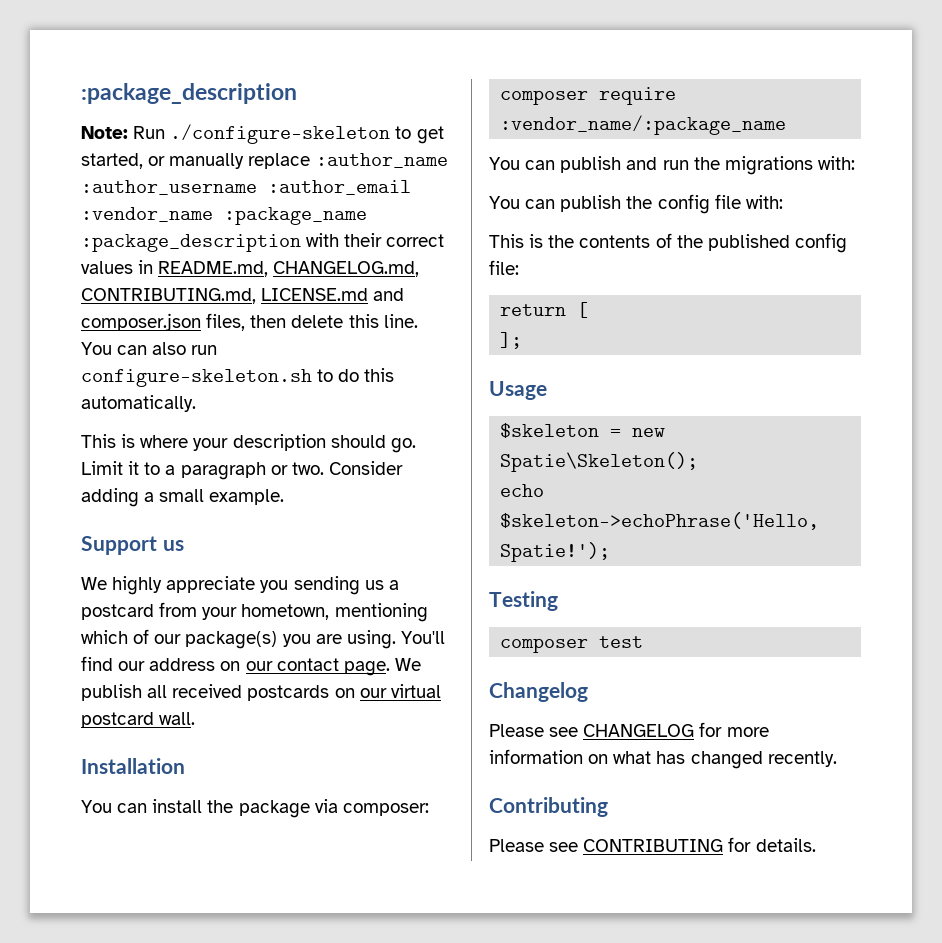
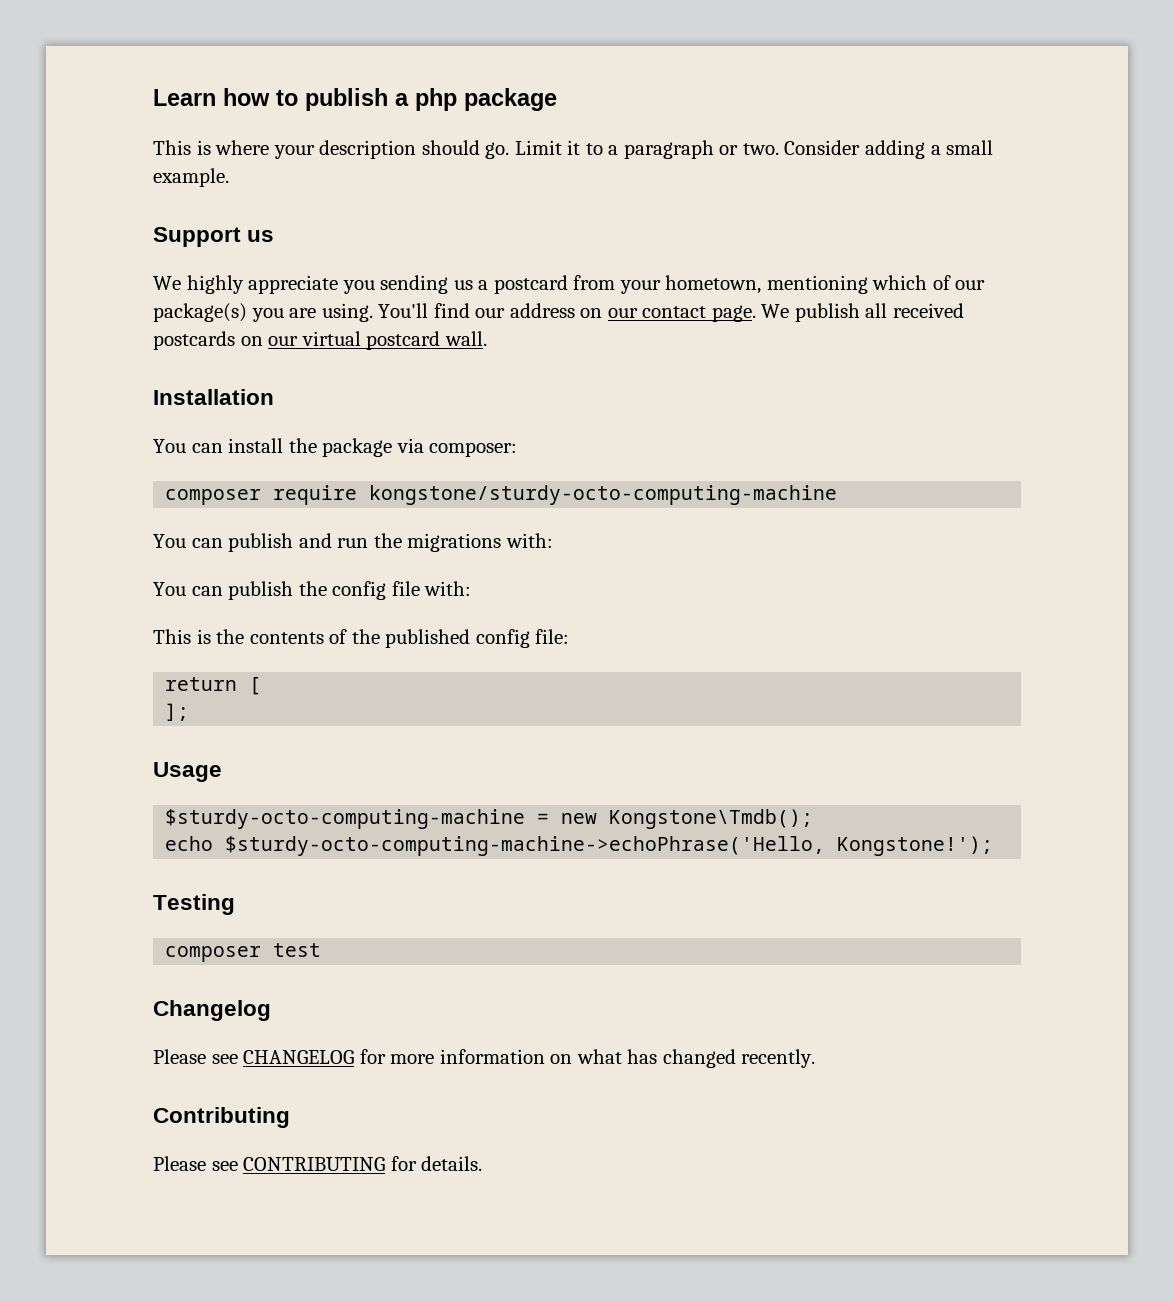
[81,83,297,104] [81,124,444,144] [81,153,448,169] [81,180,411,195] [81,207,367,225] [81,233,445,252] [81,260,420,277] [81,288,405,304] [81,313,418,331] [81,342,218,355] [81,368,395,387] [81,395,196,412] :package_description // Note: Run ./configure-skeleton to get started, or manually replace :author_name :author_username :author_email :vendor_name :package_name :package_description with their correct values in README.md, CHANGELOG.md, CONTRIBUTING.md, LICENSE.md and composer.json files, then delete this line. You can also run configure-skeleton.sh to do this automatically. -> [153,88,557,111] Learn how to publish a php package
[500,115,787,135] :vendor_name/:package_name -> [369,485,838,505] kongstone/sturdy-octo-computing-machine
[500,423,600,438] $skeleton -> [165,809,526,829] $sturdy-octo-computing-machine
[500,452,699,472] Spatie\Skeleton(); -> [609,809,814,829] Kongstone\Tmdb();
[500,512,820,530] [500,542,611,562] $skeleton->echoPhrase('Hello, Spatie!'); -> [225,836,994,856] $sturdy-octo-computing-machine->echoPhrase('Hello, Kongstone!');

